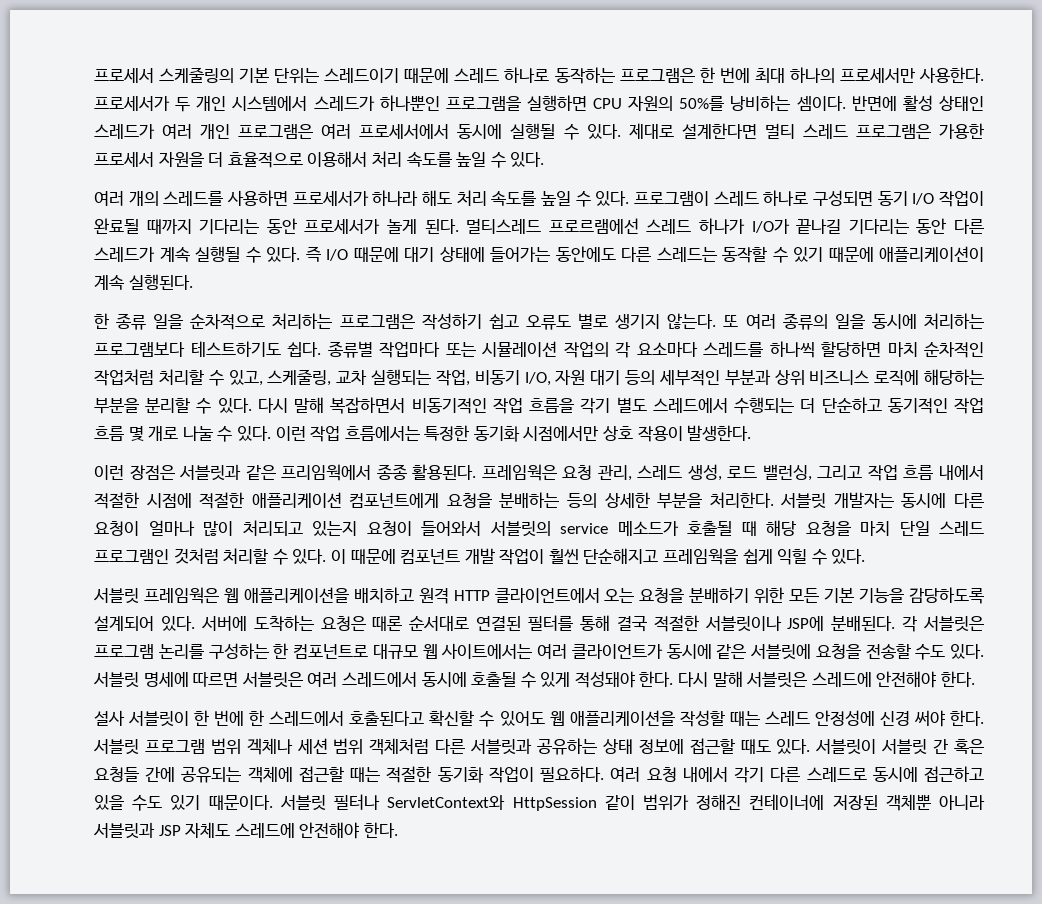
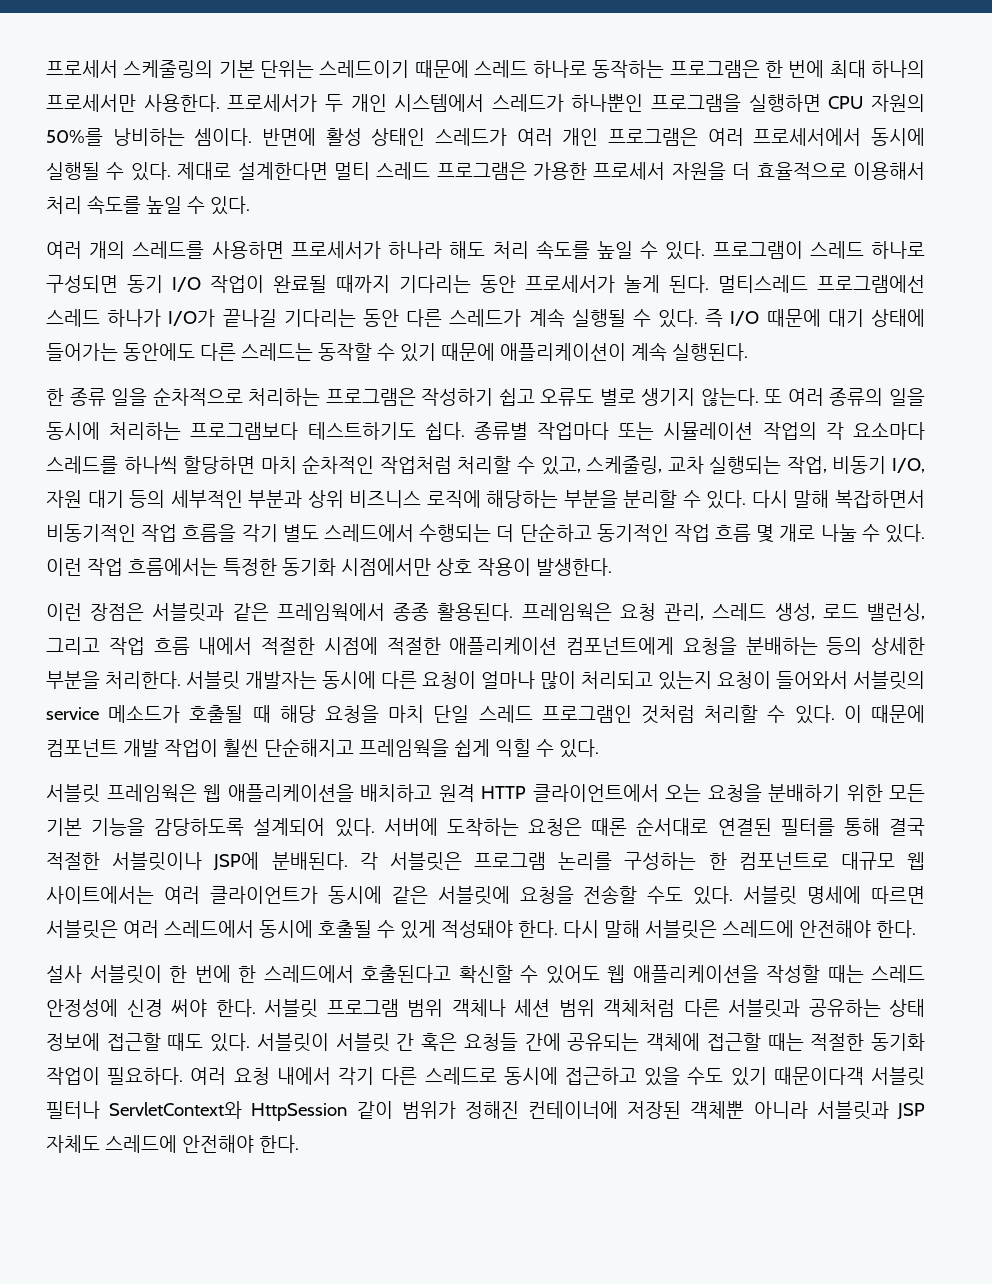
[548,218,639,234] 프로르램에선 -> [817,275,925,293] 프로그램에선
[281,464,372,481] 프리임웍에서 -> [276,603,385,621] 프레임웍에서
[246,738,293,755] 겍체나 -> [451,999,506,1017] 객체나
[208,795,273,810] 때문이다. -> [773,1067,864,1085] 때문이다객

